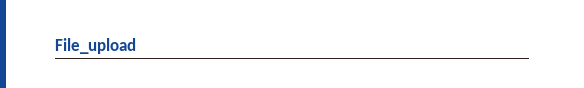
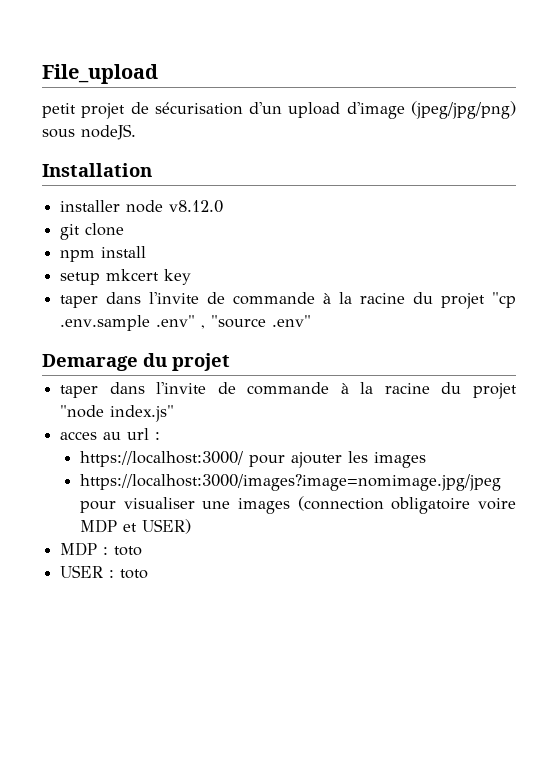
(136, 46) none -> [42,101,516,119] [42,124,136,140] [42,163,152,177] [60,200,224,213] [60,223,125,240] [60,246,147,262] [60,269,192,285] [60,292,517,309] [60,315,312,331] [42,353,230,371] [60,382,517,399] [60,405,175,422] [60,428,161,440] [80,451,427,468] [80,474,502,491] [80,496,516,514] [80,519,192,534] [60,542,143,556] [60,565,149,579] // petit projet de sécurisation d'un upload d'image (jpeg/jpg/png) sous nodeJS. // Installation // installer node v8.12.0 // git clone // npm install // setup mkcert key // taper dans l'invite de commande à la racine du projet "cp .env.sample .env" , "source .env" // Demarage du projet // taper dans l'invite de commande à la racine du projet "node index.js" // acces au url : // https://localhost:3000/ pour ajouter les images // https://localhost:3000/images?image=nomimage.jpg/jpeg pour visualiser une images (connection obligatoire voire MDP et USER) // MDP : toto // USER : toto

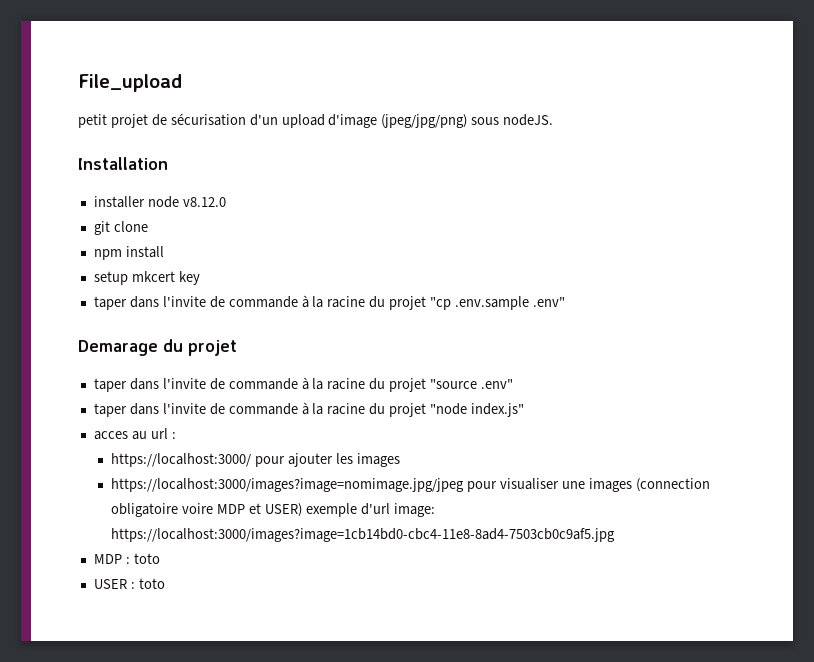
[201,315,312,329] , "source .env" -> (565, 302) none
(230, 362) none -> [93,377,514,392] // taper dans l'invite de commande à la racine du projet "source .env"
(192, 526) none -> [305,503,435,517] [111,528,616,542] exemple d'url image: https://localhost:3000/images?image=1cb14bd0-cbc4-11e8-8ad4-7503cb0c9af5.jpg

